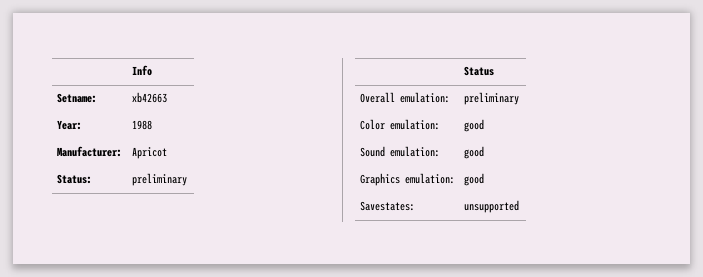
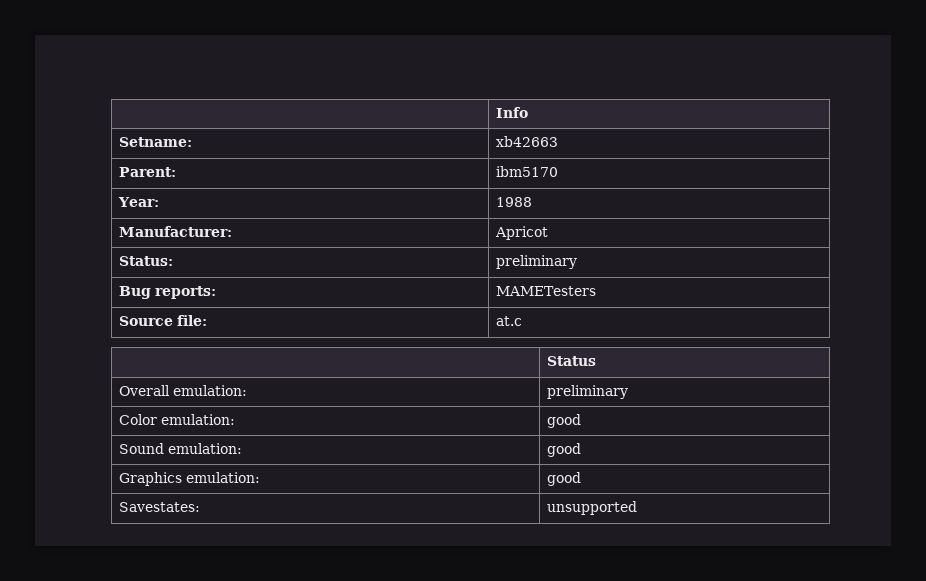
(167, 97) none -> [119,167,177,177] [496,166,559,177] // Parent: | ibm5170
(187, 179) none -> [119,286,217,299] [496,286,597,296] [119,315,208,326] [496,316,523,326] // Bug reports: | MAMETesters // Source file: | at.c

